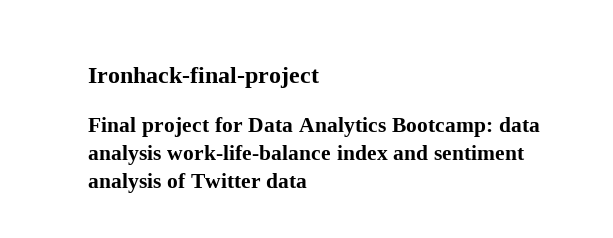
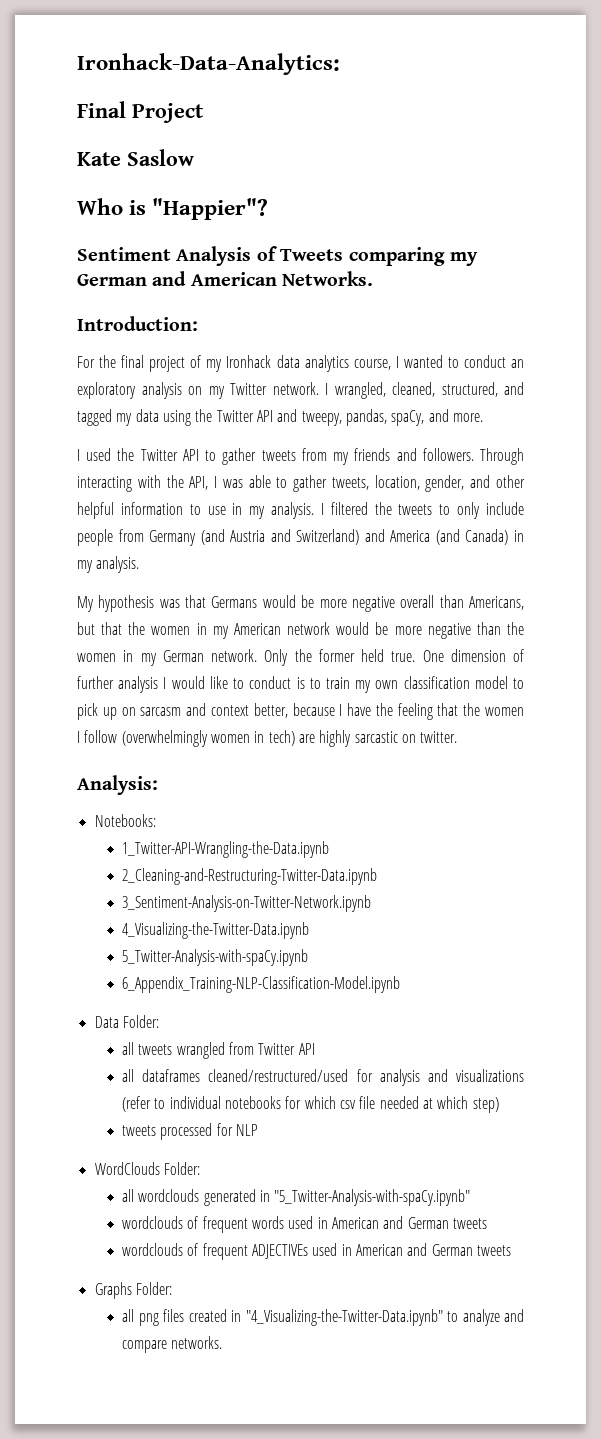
[88,67,319,88] Ironhack-final-project -> [77,53,340,75] Ironhack-Data-Analytics:
[141,117,540,137] [88,145,526,165] [88,173,308,193] project for Data Analytics Bootcamp: data analysis work-life-balance index and sentiment analysis of Twitter data -> [132,103,204,123] [77,149,194,166] [77,198,269,220] [77,246,478,266] [77,271,374,286] [77,316,198,331] [77,355,524,372] [77,382,524,399] [77,409,483,426] [77,448,524,465] [77,475,525,492] [77,502,524,519] [77,529,525,546] [77,556,140,573] [77,595,525,612] [77,622,524,639] [77,649,524,666] [77,676,524,693] [77,703,524,720] [77,730,458,747] [77,775,158,795] [94,814,156,827] [122,841,330,858] [122,868,378,885] [122,895,372,912] [122,922,310,939] [122,949,309,966] [122,976,401,993] [94,1015,159,1028] [122,1042,315,1059] [122,1069,525,1086] [122,1096,499,1113] [122,1123,259,1140] [94,1162,200,1175] [122,1189,471,1206] [122,1216,488,1233] [122,1243,512,1260] [94,1282,172,1299] [122,1309,524,1326] [122,1336,223,1353] Project // Kate Saslow // Who is "Happier"? // Sentiment Analysis of Tweets comparing my German and American Networks. // Introduction: // For the final project of my Ironhack data analytics course, I wanted to conduct an exploratory analysis on my Twitter network. I wrangled, cleaned, structured, and tagged my data using the Twitter API and tweepy, pandas, spaCy, and more. // I used the Twitter API to gather tweets from my friends and followers. Through interacting with the API, I was able to gather tweets, location, gender, and other helpful information to use in my analysis. I filtered the tweets to only include people from Germany (and Austria and Switzerland) and America (and Canada) in my analysis. // My hypothesis was that Germans would be more negative overall than Americans, but that the women in my American network would be more negative than the women in my German network. Only the former held true. One dimension of further analysis I would like to conduct is to train my own classification model to pick up on sarcasm and context better, because I have the feeling that the women I follow (overwhelmingly women in tech) are highly sarcastic on twitter. // Analysis: // Notebooks: // 1_Twitter-API-Wrangling-the-Data.ipynb // 2_Cleaning-and-Restructuring-Twitter-Data.ipynb // 3_Sentiment-Analysis-on-Twitter-Network.ipynb // 4_Visualizing-the-Twitter-Data.ipynb // 5_Twitter-Analysis-with-spaCy.ipynb // 6_Appendix_Training-NLP-Classification-Model.ipynb // Data Folder: // all tweets wrangled from Twitter API // all dataframes cleaned/restructured/used for analysis and visualizations (refer to individual notebooks for which csv file needed at which step) // tweets processed for NLP // WordClouds Folder: // all wordclouds generated in "5_Twitter-Analysis-with-spaCy.ipynb" // wordclouds of frequent words used in American and German tweets // wordclouds of frequent ADJECTIVEs used in American and German tweets // Graphs Folder: // all png files created in "4_Visualizing-the-Twitter-Data.ipynb" to analyze and compare networks.

